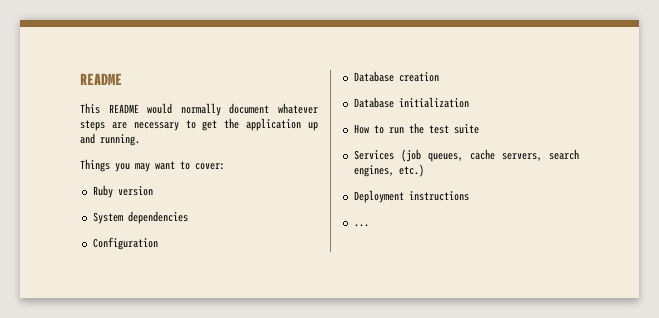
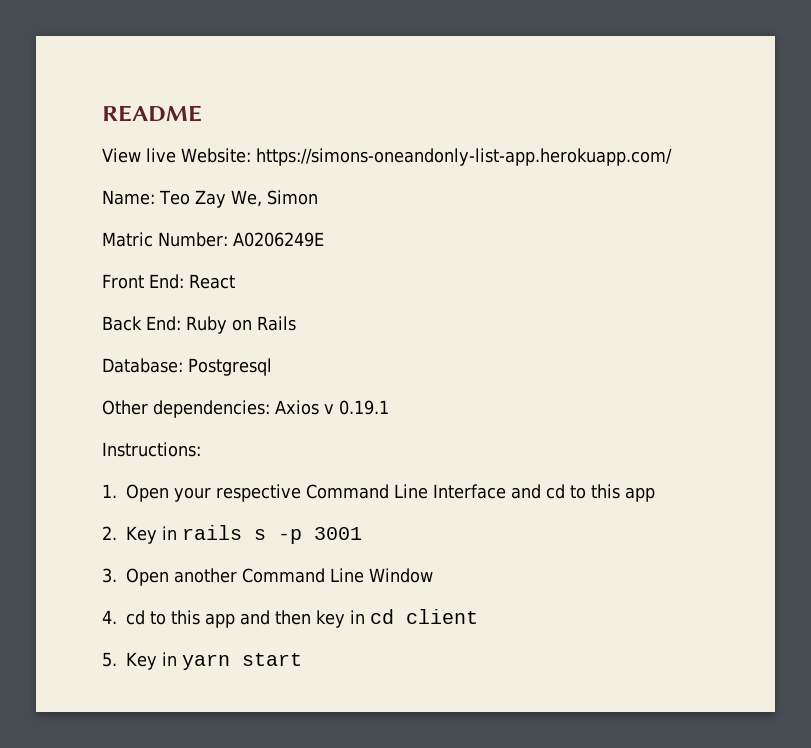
[80,103,318,116] [80,118,318,131] [80,133,140,146] [80,159,225,172] [92,185,153,198] [92,211,188,224] [92,237,158,250] [353,71,439,82] [353,97,469,108] [353,123,479,134] [353,149,579,162] [353,164,424,177] [353,190,469,203] [353,224,369,227] This README would normally document whatever steps are necessary to get the application up and running. // Things you may want to cover: // Ruby version // System dependencies // Configuration // Database creation // Database initialization // How to run the test suite // Services (job queues, cache servers, search engines, etc.) // Deployment instructions // ... -> [102,148,672,166] [102,190,318,208] [102,232,324,247] [102,274,235,289] [102,316,296,334] [102,358,272,376] [102,400,389,418] [102,442,201,457] [102,484,655,502] [102,525,362,544] [102,568,433,586] [102,609,478,628] [102,652,302,670] View live Website: https://simons-oneandonly-list-app.herokuapp.com/ // Name: Teo Zay We, Simon // Matric Number: A0206249E // Front End: React // Back End: Ruby on Rails // Database: Postgresql // Other dependencies: Axios v 0.19.1 // Instructions: // 1. Open your respective Command Line Interface and cd to this app // 2. Key in rails s -p 3001 // 3. Open another Command Line Window // 4. cd to this app and then key in cd client // 5. Key in yarn start

